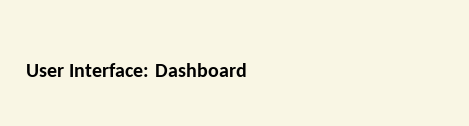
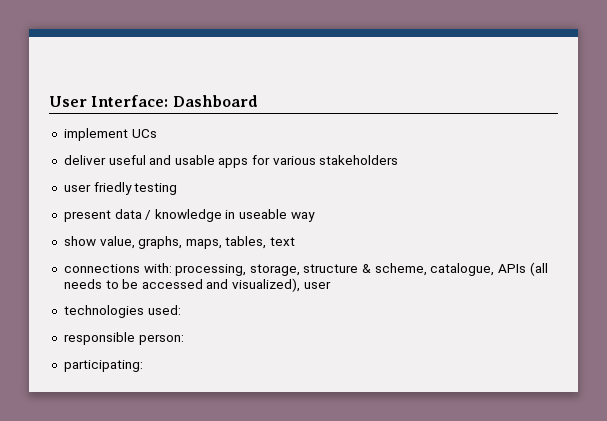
(247, 70) none -> [63,128,157,141] [63,155,399,168] [63,182,178,195] [63,209,315,222] [63,236,296,249] [63,262,548,276] [63,278,331,292] [63,305,181,318] [63,332,184,345] [63,360,143,372] // implement UCs // deliver useful and usable apps for various stakeholders // user friedly testing // present data / knowledge in useable way // show value, graphs, maps, tables, text // connections with: processing, storage, structure & scheme, catalogue, APIs (all needs to be accessed and visualized), user // technologies used: // responsible person: // participating:

